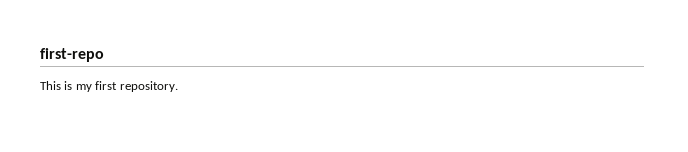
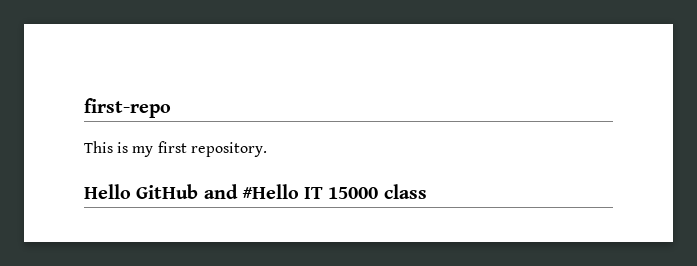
(178, 86) none -> [84,184,427,199] // Hello GitHub and #Hello IT 15000 class

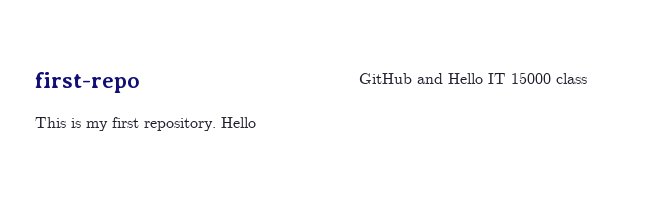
(267, 149) // -> (216, 124) none
[241,184,299,199] #Hello -> [448,73,483,84] Hello

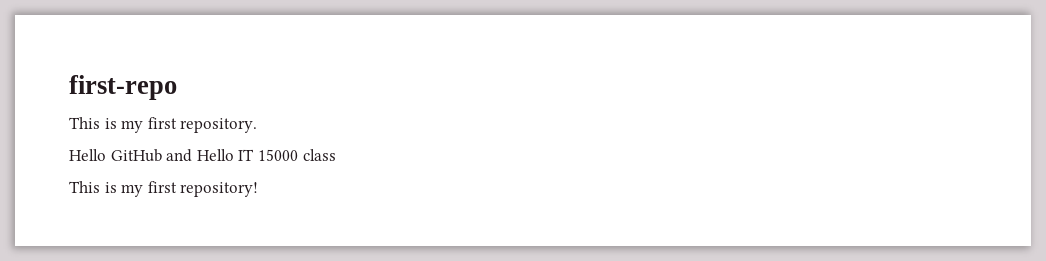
(216, 124) none -> (258, 125) //
(587, 78) none -> [69,181,259,197] // This is my first repository!

